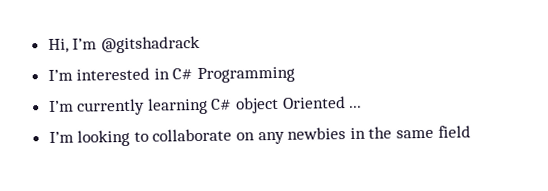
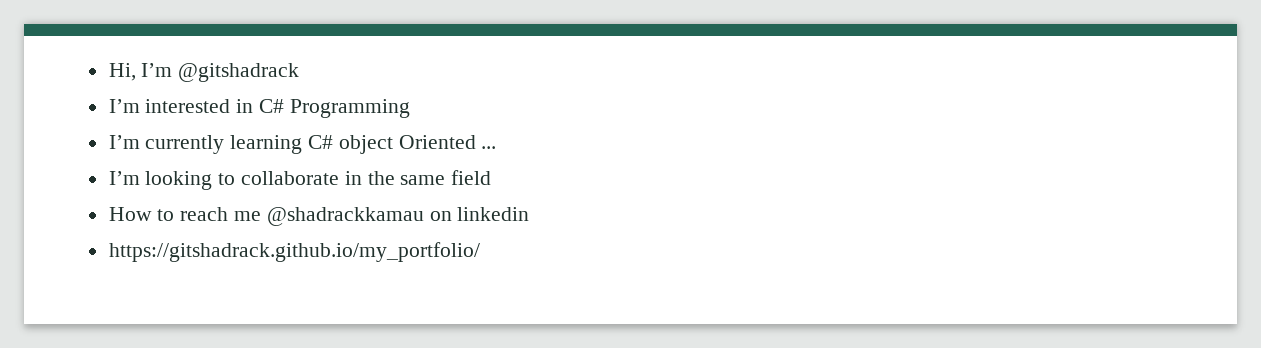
[236,127,347,145] on any newbies -> (340, 178) none
(471, 131) none -> [108,207,530,226] [108,242,480,262] // How to reach me @shadrackkamau on linkedin // https://gitshadrack.github.io/my_portfolio/

